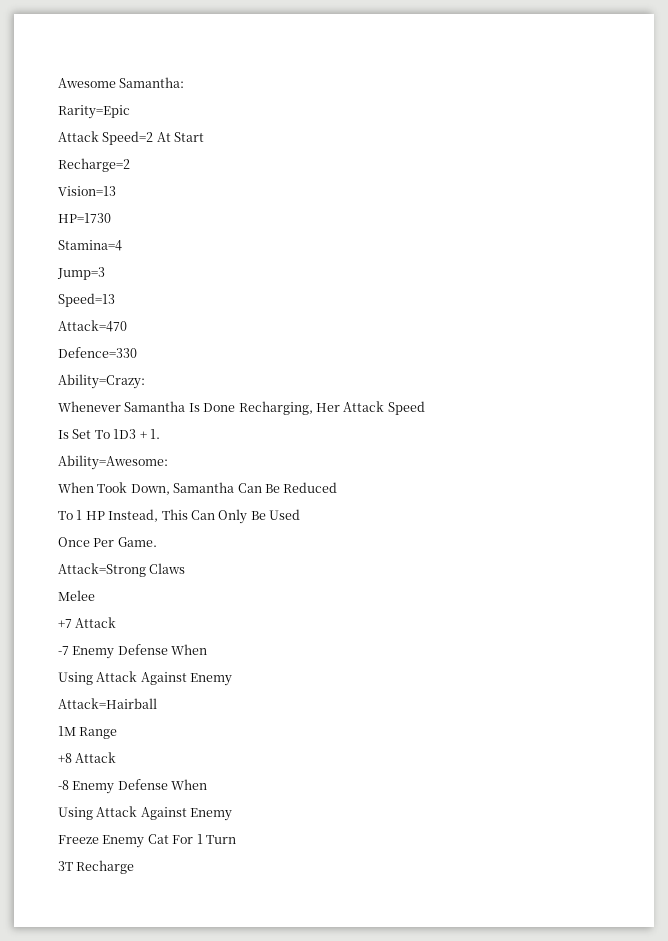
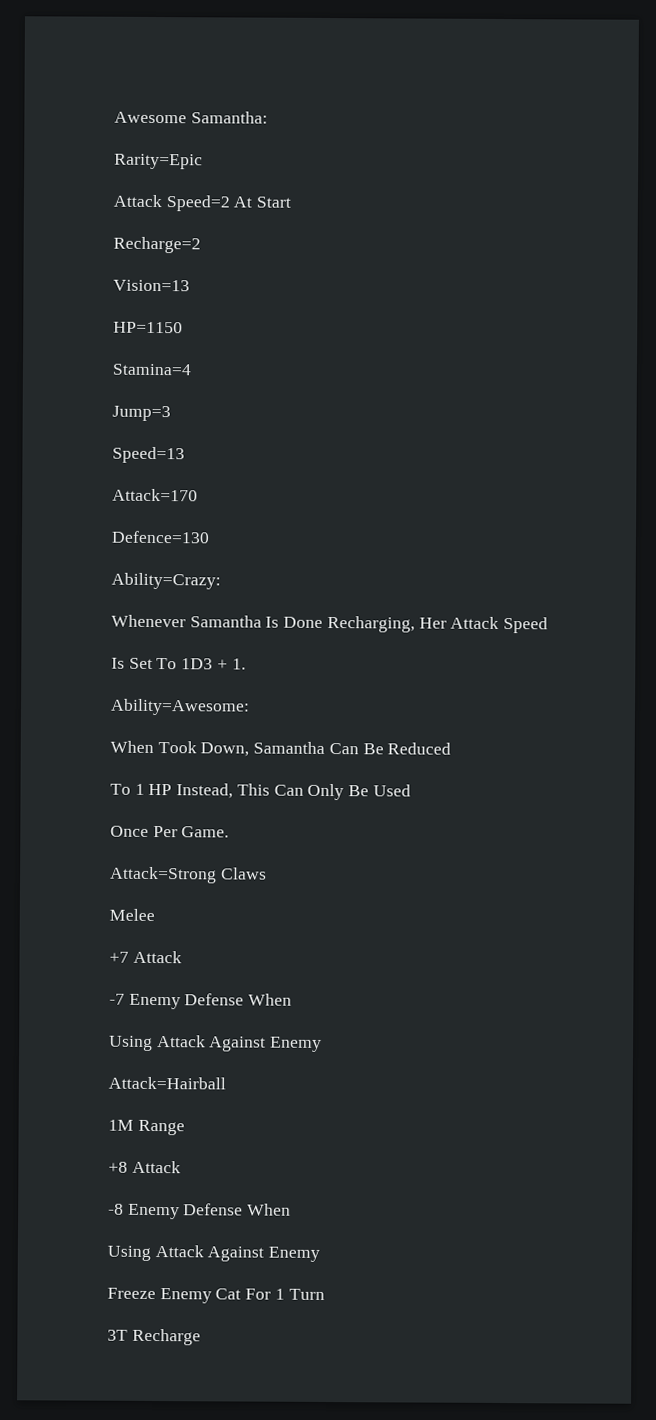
[58,213,111,223] HP=1730 -> [113,321,183,334] HP=1150
[58,320,127,332] [58,347,137,358] Attack=470 // Defence=330 -> [112,488,198,502] [111,530,210,544] Attack=170 // Defence=130

